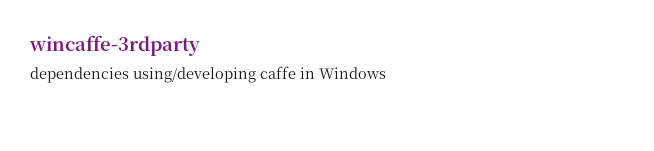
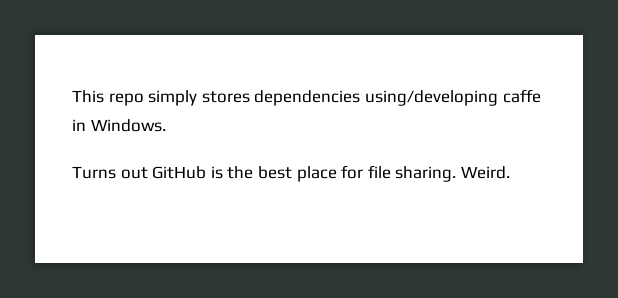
[29,35,200,56] [30,66,386,83] wincaffe-3rdparty // dependencies using/developing caffe in Windows -> [72,89,541,106] [72,119,166,132] [72,165,510,182] This repo simply stores dependencies using/developing caffe in Windows. // Turns out GitHub is the best place for file sharing. Weird.

